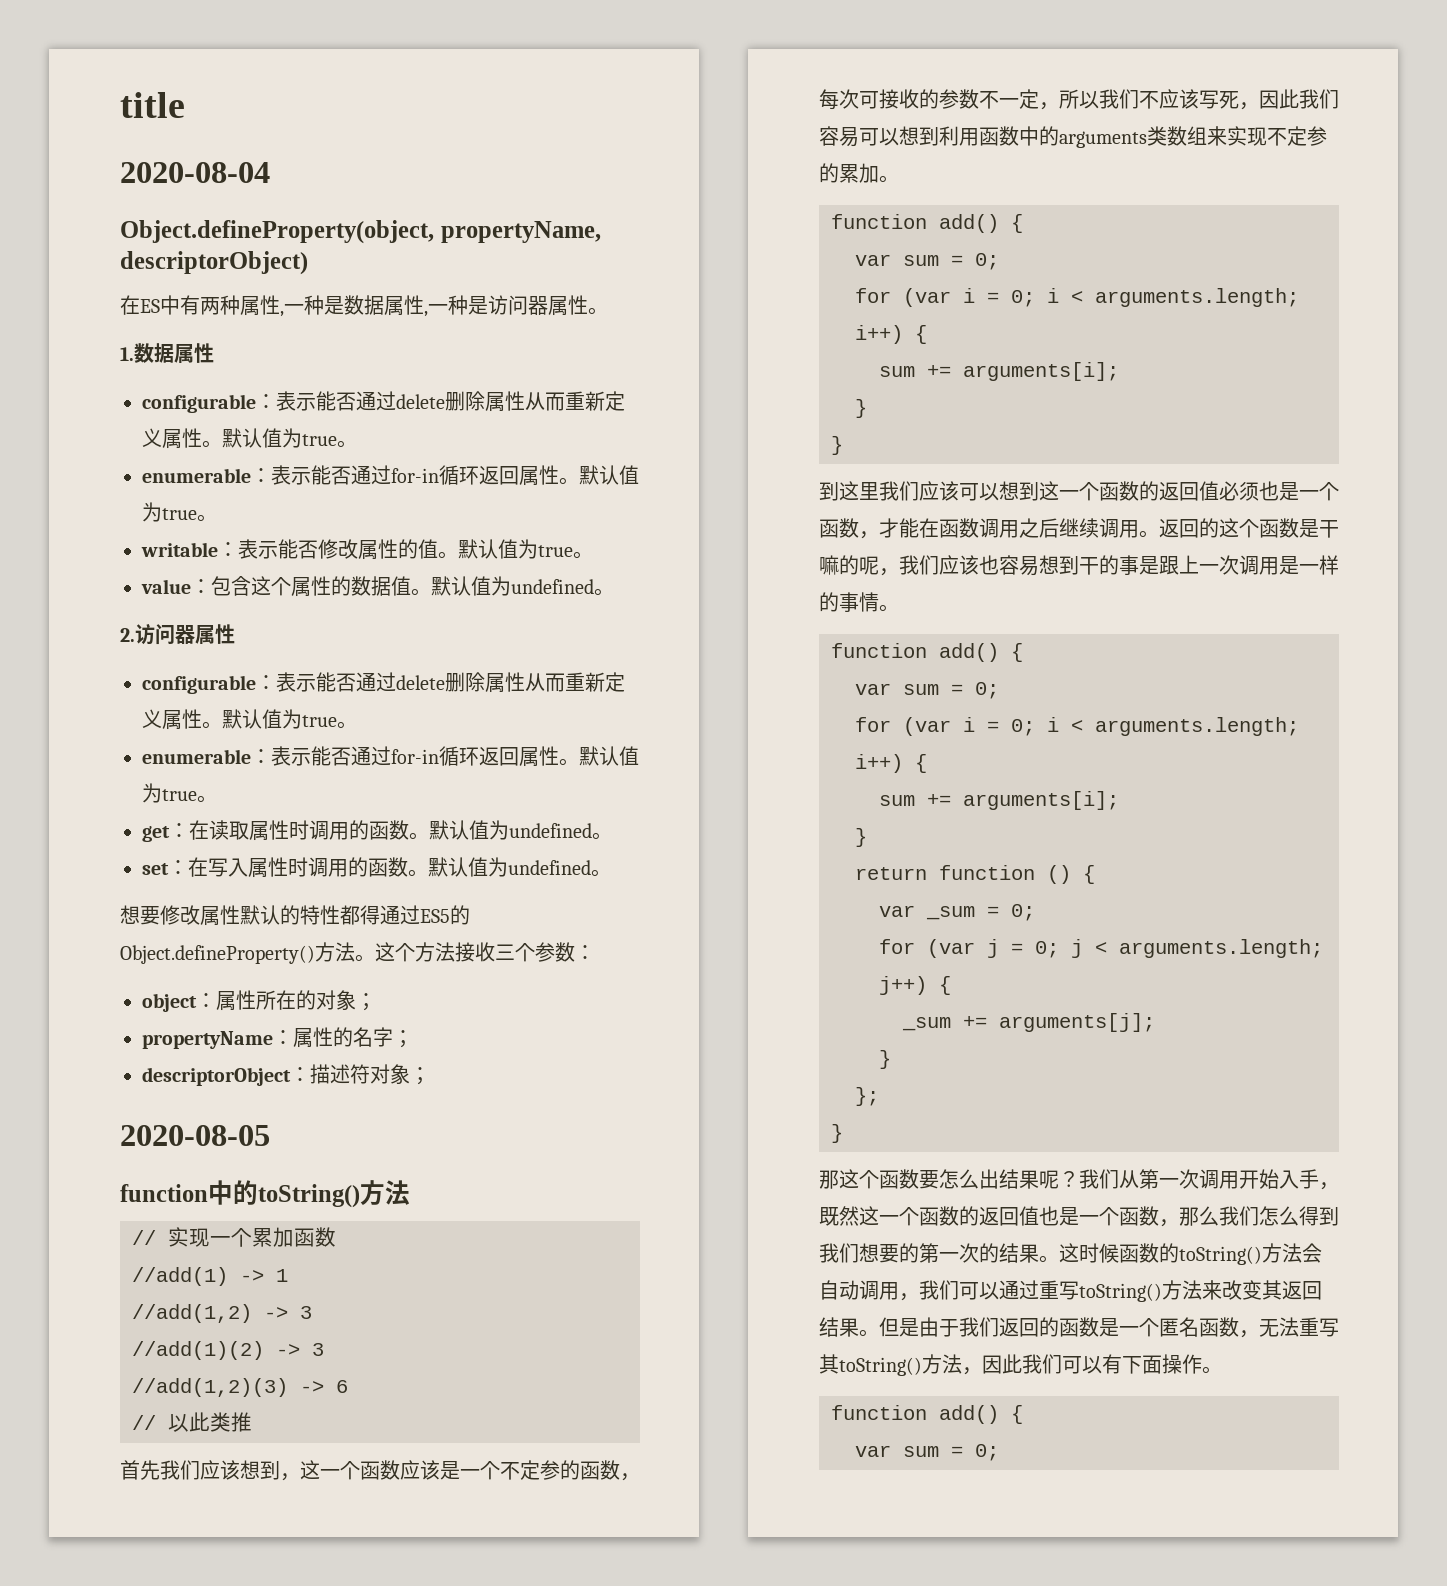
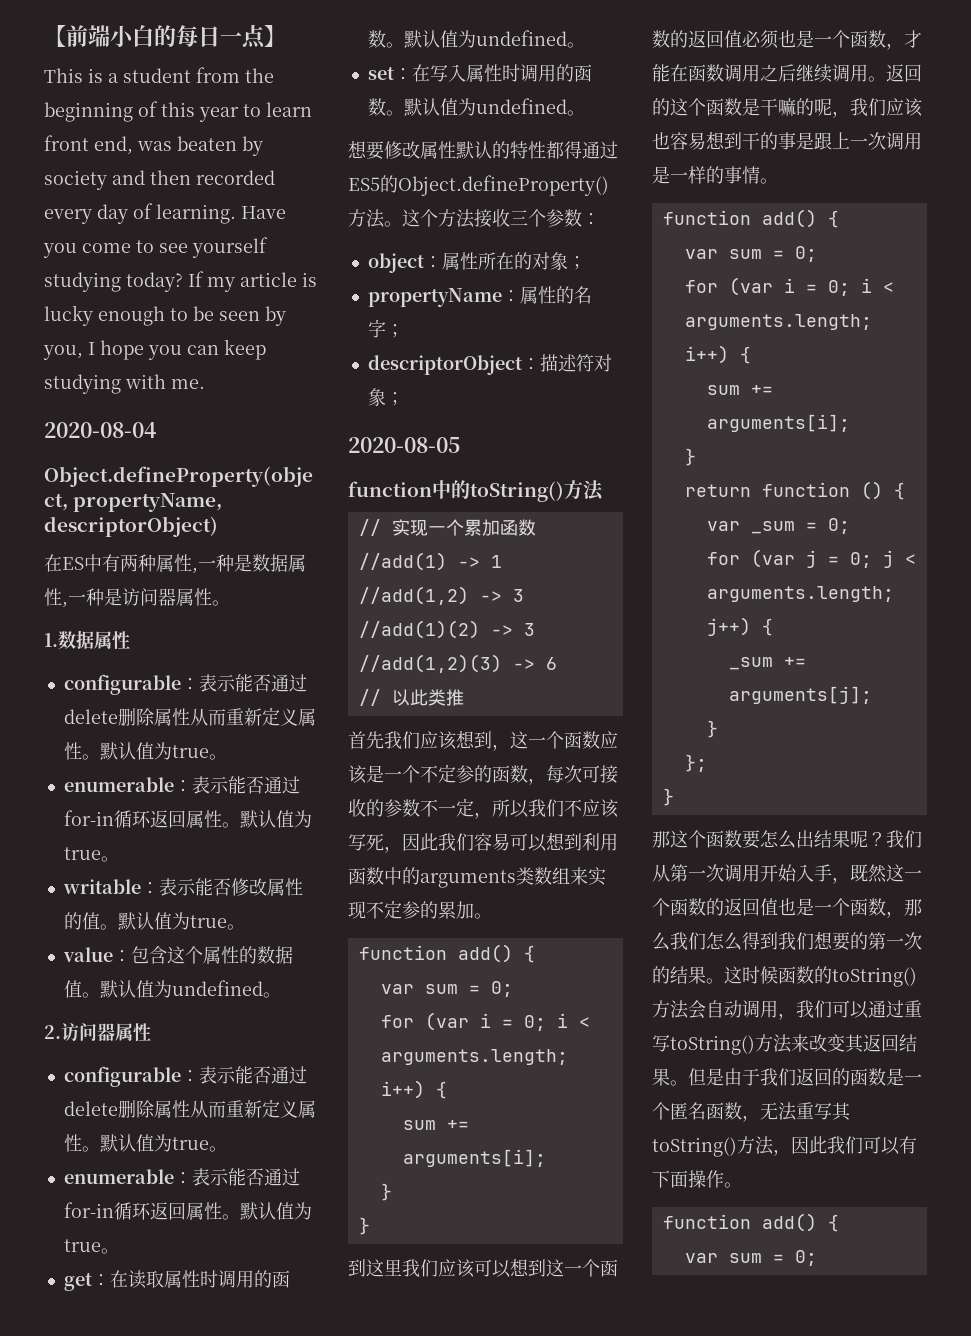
[120,92,185,118] title -> [44,25,286,49] [44,67,274,83] [44,101,312,122] [44,135,263,156] [44,170,275,190] [44,203,286,224] [43,237,268,258] [44,271,317,292] [44,305,286,326] [43,339,266,360] [44,374,205,394] 【前端小白的每日一点】 // This is a student from the beginning of this year to learn front end, was beaten by society and then recorded every day of learning. Have you come to see yourself studying today? If my article is lucky enough to be seen by you, I hope you can keep studying with me.

